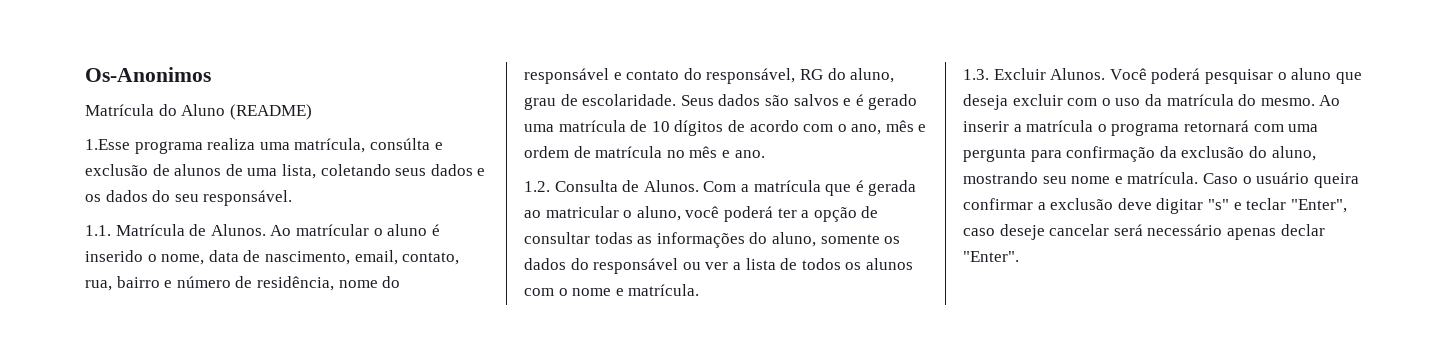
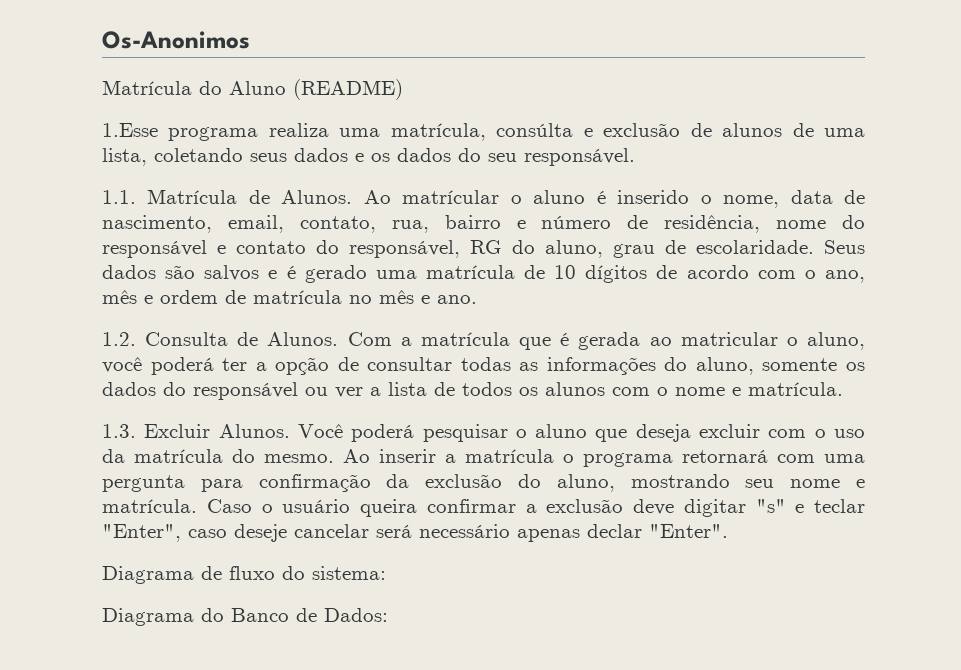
(1019, 256) none -> [102,566,386,584] [102,608,388,626] // Diagrama de fluxo do sistema: // Diagrama do Banco de Dados:

